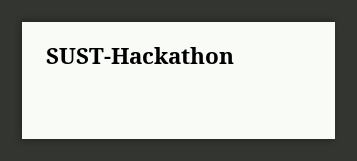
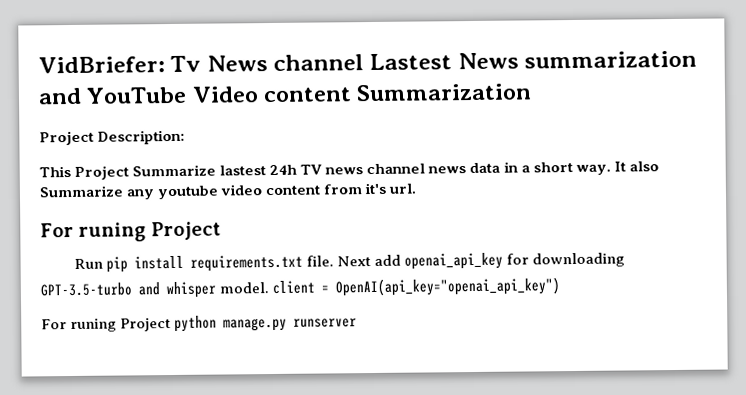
[46,47,234,64] SUST-Hackathon -> [38,50,698,74] [38,83,533,105] [39,129,186,146] [39,161,659,180] [39,182,417,200] [40,221,221,242] [73,252,626,273] [40,277,561,299] [41,315,358,333] VidBriefer: Tv News channel Lastest News summarization and YouTube Video content Summarization // Project Description: // This Project Summarize lastest 24h TV news channel news data in a short way. It also Summarize any youtube video content from it's url. // For runing Project // Run pip install requirements.txt file. Next add openai_api_key for downloading GPT-3.5-turbo and whisper model. client = OpenAI(api_key="openai_api_key") // For runing Project python manage.py runserver

